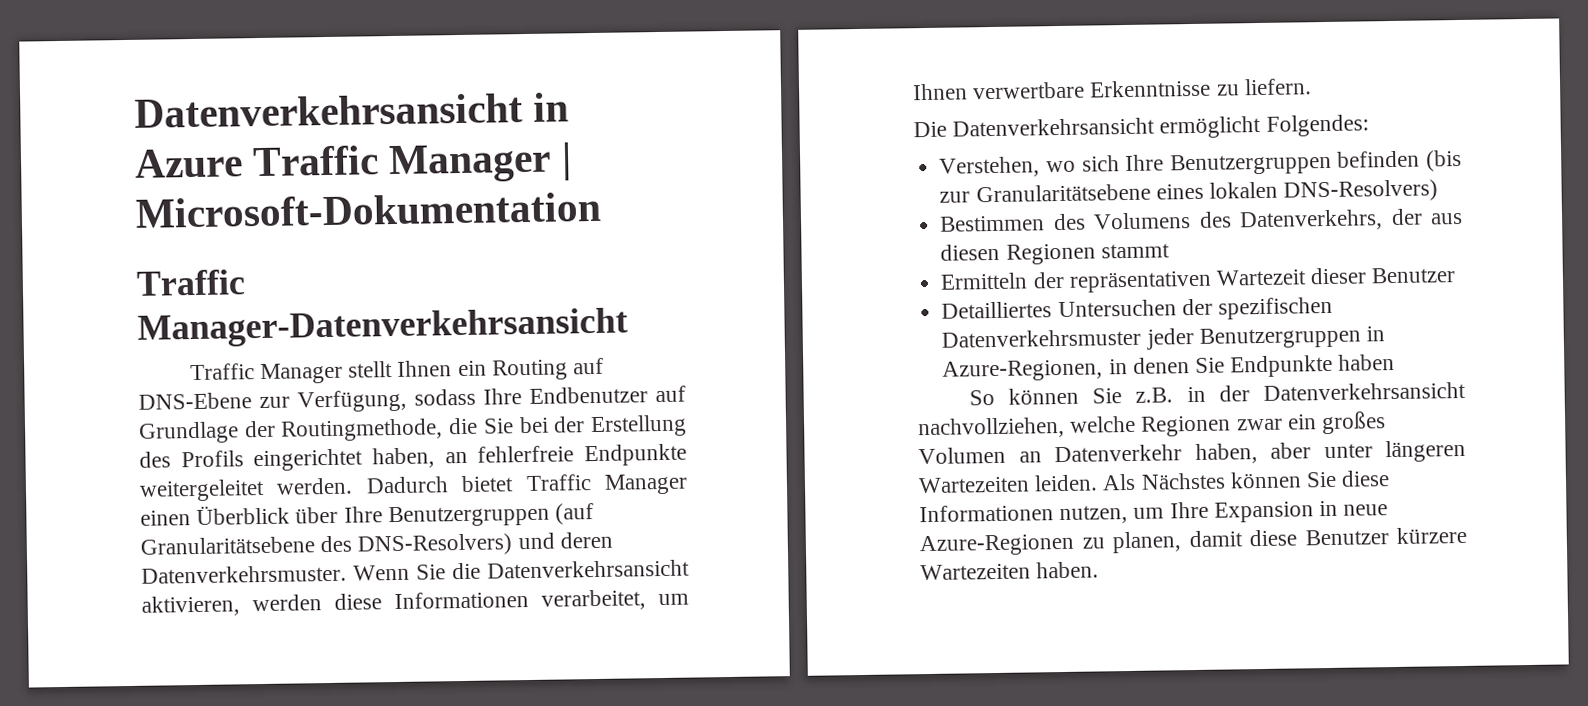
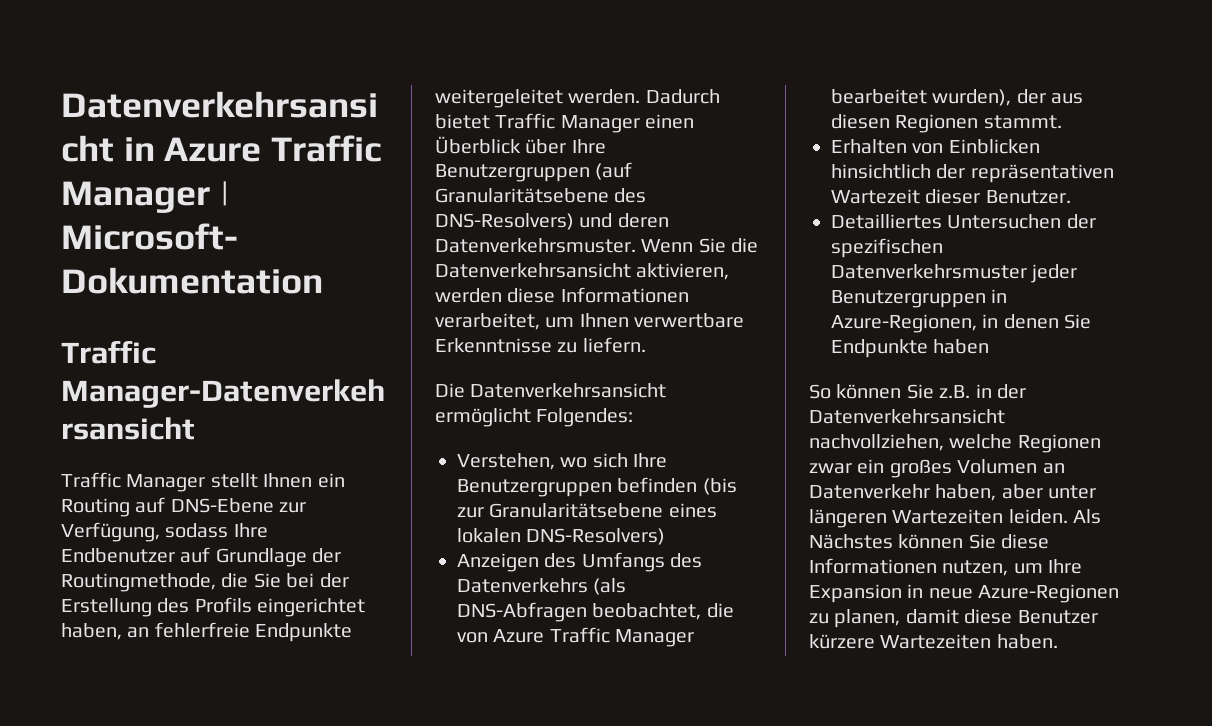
[939,208,1463,232] [940,243,1170,265] [940,272,1029,290] Bestimmen des Volumens des Datenverkehrs, der aus diesen Regionen stammt // Ermitteln -> [457,552,703,572] [457,578,627,595] [457,602,734,622] [457,627,695,647] [831,89,1084,106] [831,114,1062,133] [831,139,1040,154] [831,164,931,179] Anzeigen des Umfangs des Datenverkehrs (als DNS-Abfragen beobachtet, die von Azure Traffic Manager bearbeitet wurden), der aus diesen Regionen stammt. // Erhalten von Einblicken hinsichtlich
[1371,267,1457,284] Benutzer -> [985,190,1071,204] Benutzer.

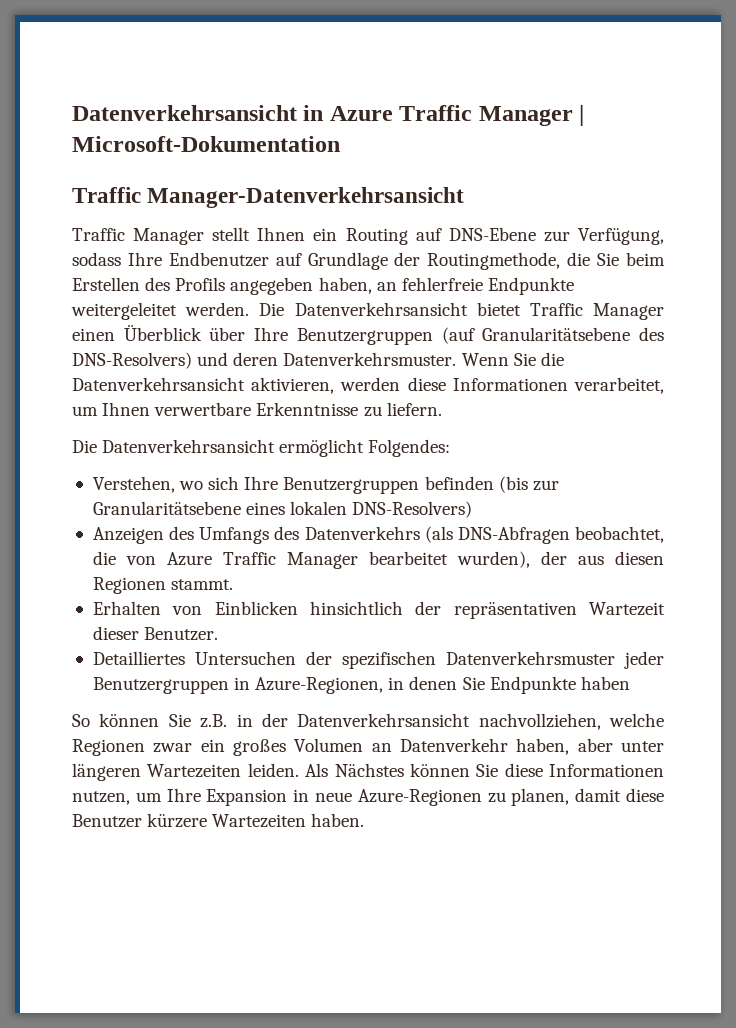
[286,573,349,588] [61,598,152,617] bei der Erstellung -> [626,252,666,266] [72,277,140,291] beim Erstellen
[257,598,366,617] eingerichtet -> [230,277,314,295] angegeben
[645,89,720,104] Dadurch -> [259,302,468,316] Die Datenverkehrsansicht

